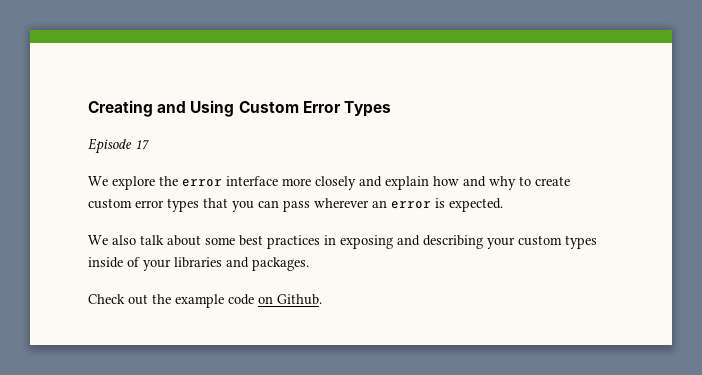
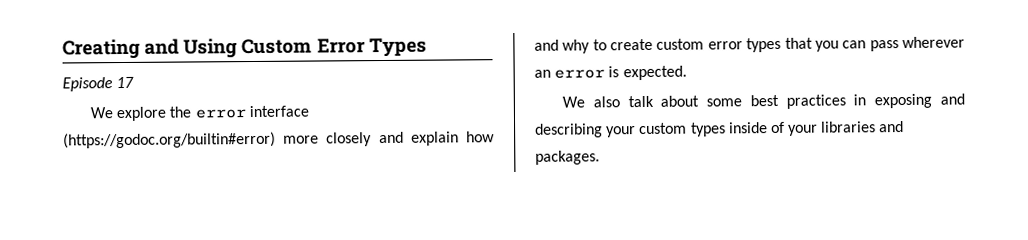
(278, 181) none -> [63,131,276,149] (https://godoc.org/builtin#error)
[88,294,322,308] // Check out the example code on Github. -> (600, 157) none

